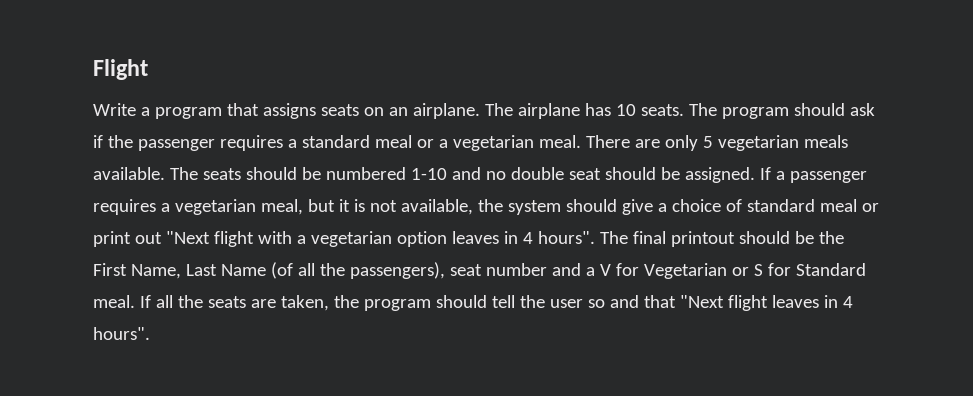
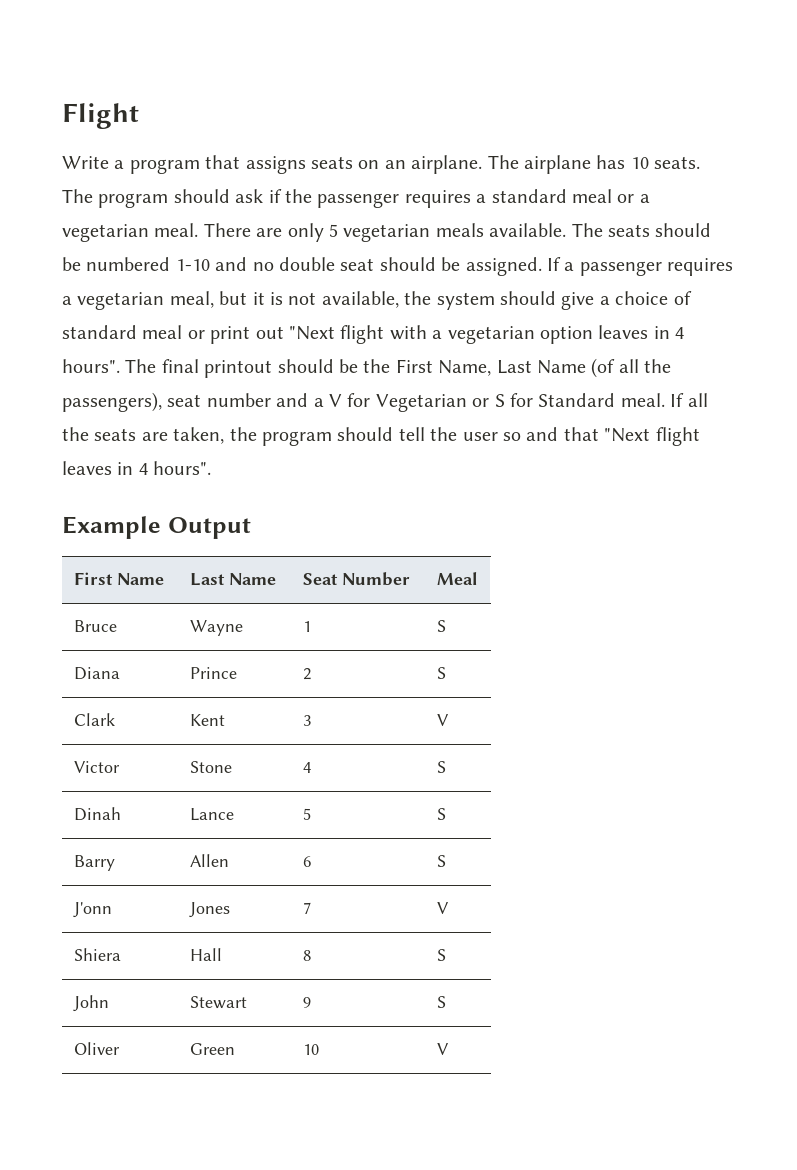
(150, 333) none -> [62,516,251,539] [74,572,165,585] [190,573,277,586] [303,572,411,586] [437,572,478,585] [74,620,118,632] [190,620,244,636] [303,621,312,632] [437,620,447,632] [74,667,121,680] [190,667,238,679] [303,668,312,680] [437,667,447,679] [74,713,116,726] [190,714,226,726] [303,715,312,726] [437,714,450,726] [74,761,121,773] [190,761,233,773] [303,762,312,773] [437,761,447,773] [74,807,122,821] [190,808,235,821] [303,808,312,820] [437,808,447,820] [74,855,116,871] [190,854,230,867] [303,856,312,867] [437,855,447,867] [73,902,113,918] [189,902,231,918] [303,902,312,914] [437,902,450,914] [74,948,122,961] [190,948,223,961] [303,950,312,961] [437,949,447,961] [73,995,110,1012] [190,996,248,1009] [303,997,312,1008] [437,996,447,1008] [74,1042,121,1055] [190,1043,236,1055] [303,1044,320,1055] [437,1043,450,1055] // Example Output // First Name | Last Name | Seat Number | Meal // Bruce | Wayne | 1 | S // Diana | Prince | 2 | S // Clark | Kent | 3 | V // Victor | Stone | 4 | S // Dinah | Lance | 5 | S // Barry | Allen | 6 | S // J'onn | Jones | 7 | V // Shiera | Hall | 8 | S // John | Stewart | 9 | S // Oliver | Green | 10 | V

